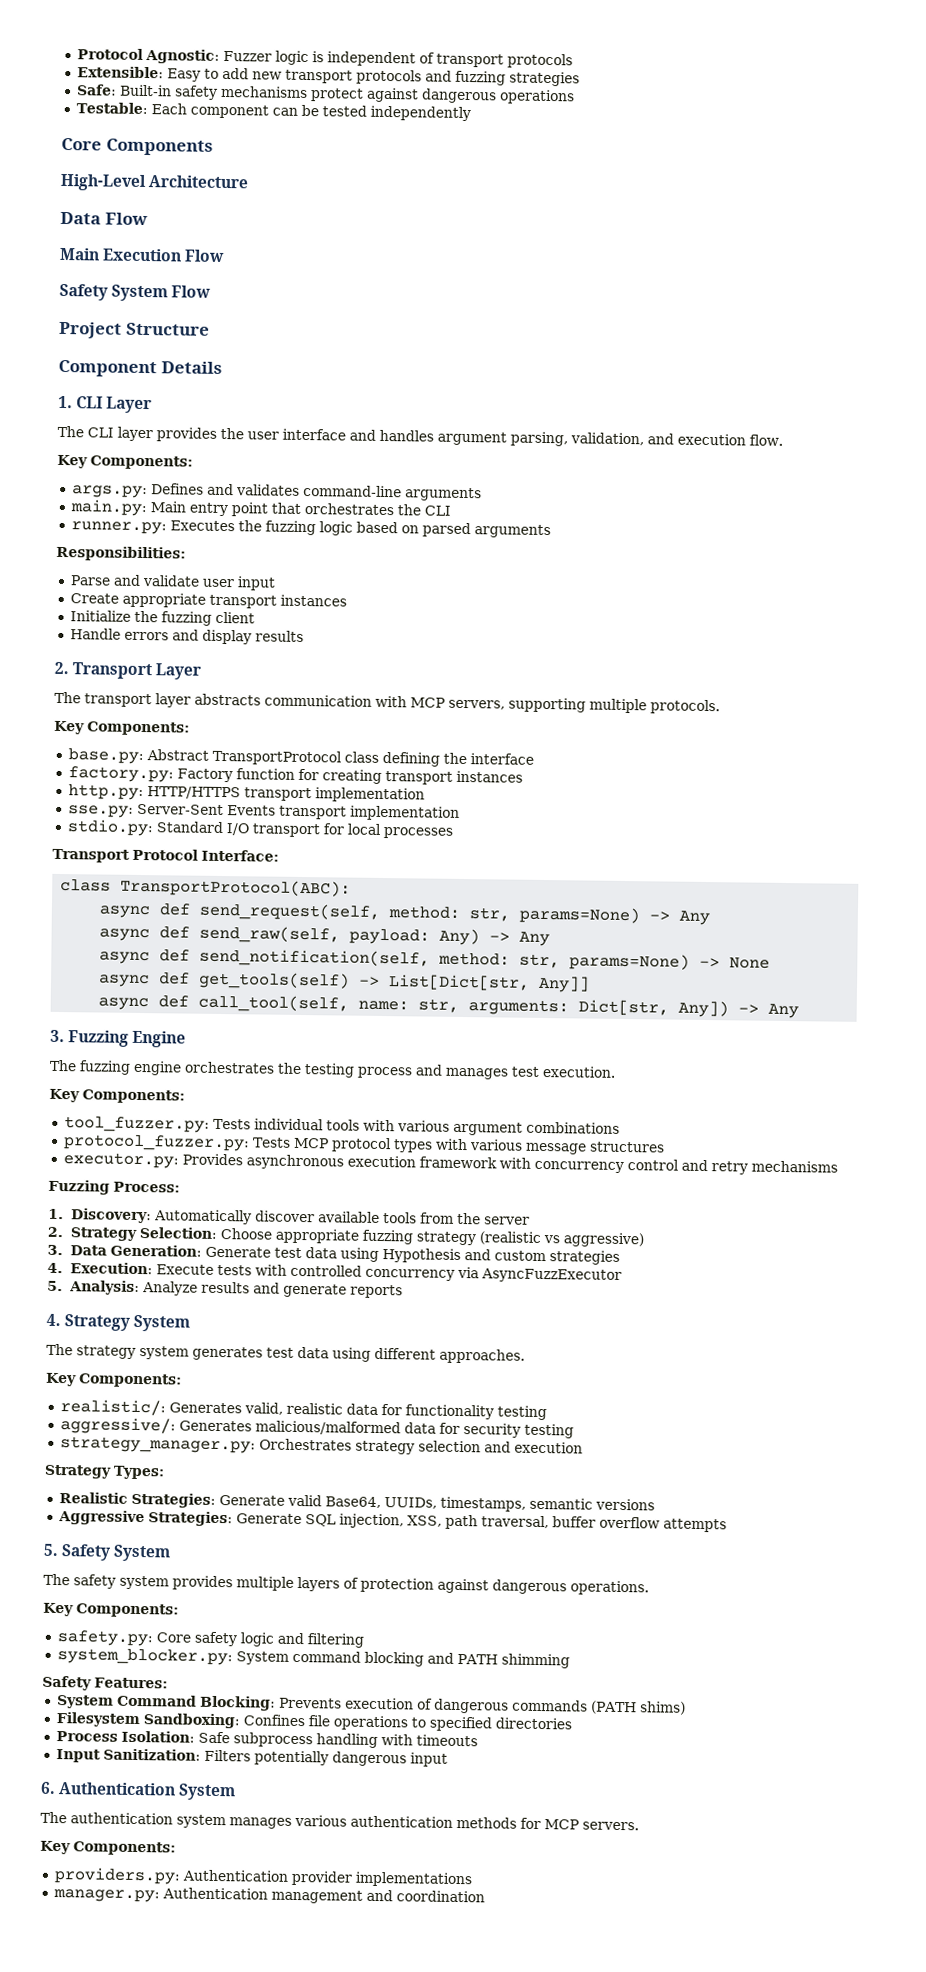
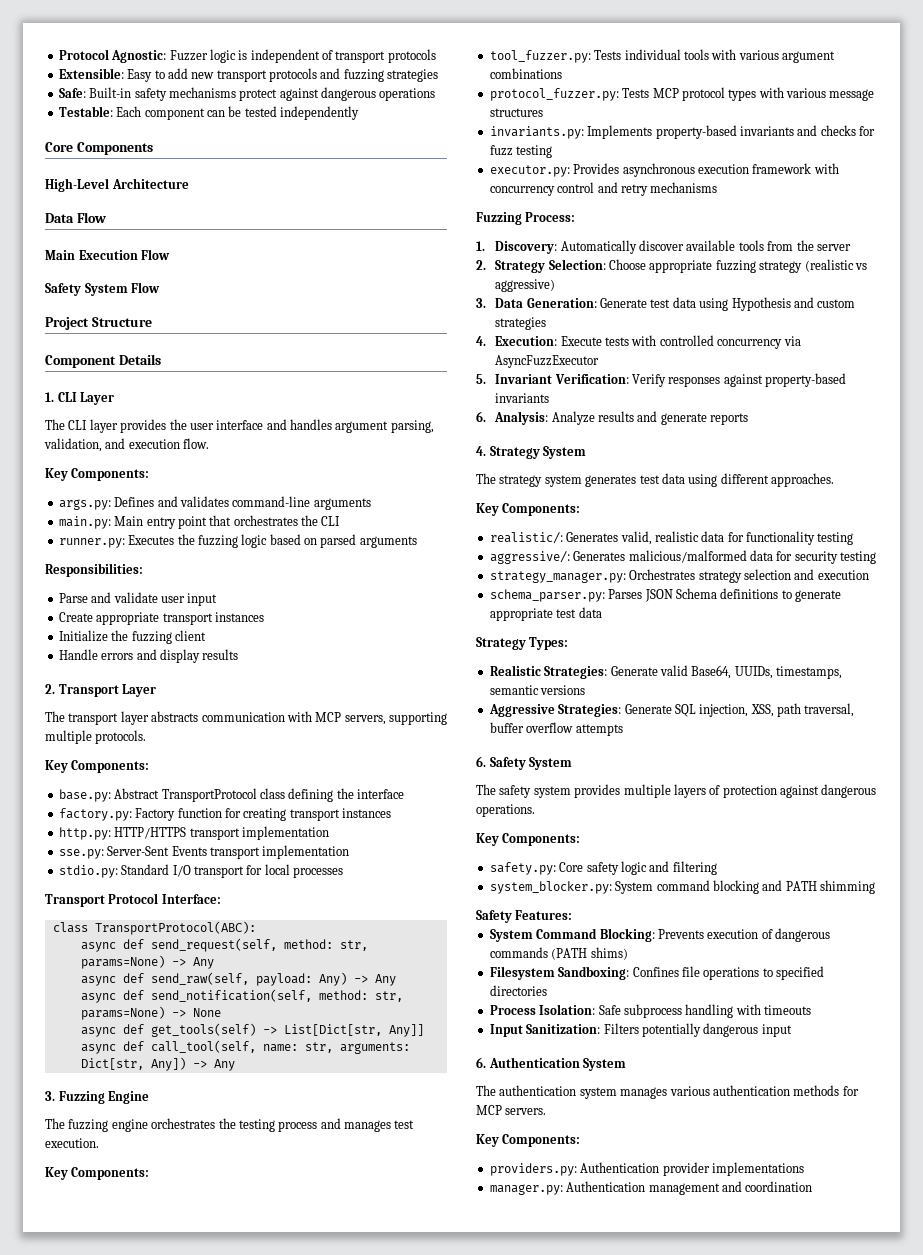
(665, 1147) none -> [489,125,875,139] [489,145,553,158] // invariants.py: Implements property-based invariants and checks for fuzz testing
(63, 1286) none -> [495,373,847,387] [495,393,550,403] [476,411,486,422] Invariant Verification: Verify responses against property-based invariants // 6.
(583, 1447) none -> [489,588,841,602] [489,607,602,621] // schema_parser.py: Parses JSON Schema definitions to generate appropriate test data
[43,1543,59,1557] 5. -> [476,756,486,767] 6.

